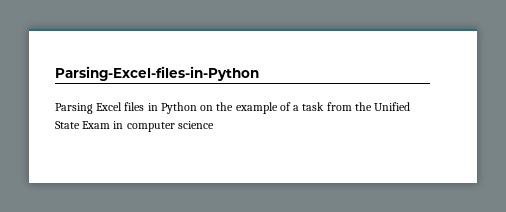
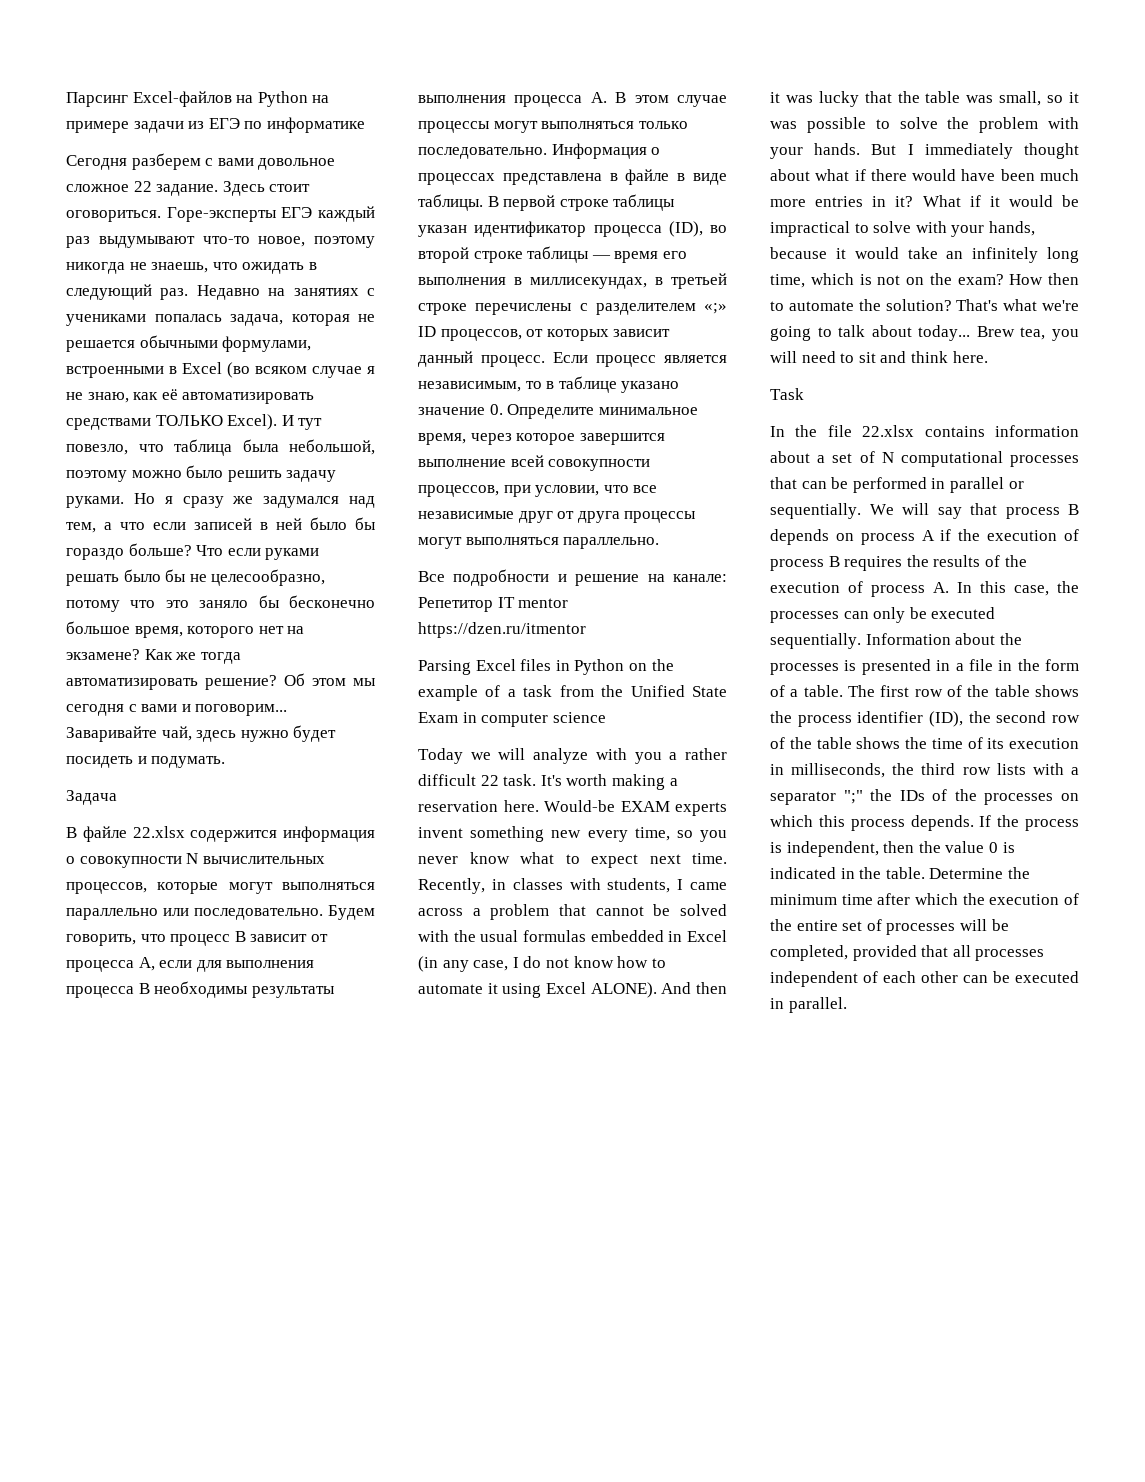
[55,66,259,81] Parsing-Excel-files-in-Python -> [66,91,330,107] [66,117,365,133] [66,153,336,170] [66,181,311,196] [66,206,376,222] [66,236,375,248] [66,262,317,274] [66,284,375,300] [66,314,375,326] [66,335,312,352] [66,362,375,378] [66,389,315,404] [66,414,323,430] [66,439,375,456] [66,465,337,482] [66,493,375,508] [66,517,376,533] [66,543,320,560] [66,569,326,586] [66,595,375,612] [66,621,305,638] [66,649,241,664] [66,673,376,690] [66,704,288,716] [66,725,337,742] [66,756,226,768] [66,790,117,805] [66,826,375,842] [66,853,325,868] [66,882,375,894] [66,905,375,920] [66,931,328,946] [66,957,315,972] [66,981,335,998] [418,92,727,107] [418,121,688,133] [418,143,661,159] [418,169,727,185] [418,194,676,211] [418,221,727,237] [418,246,687,263] [418,273,727,289] [418,303,727,315] [418,326,671,341] [418,351,727,367] [418,376,680,393] [418,404,698,419] [418,433,665,445] [418,455,651,471] [418,485,658,497] [418,511,697,523] [418,537,660,549] [418,569,727,586] [418,597,569,612] [418,622,586,638] Парсинг Excel-файлов на Python на примере задачи из ЕГЭ по информатике // Сегодня разберем с вами довольное сложное 22 задание. Здесь стоит оговориться. Горе-эксперты ЕГЭ каждый раз выдумывают что-то новое, поэтому никогда не знаешь, что ожидать в следующий раз. Недавно на занятиях с учениками попалась задача, которая не решается обычными формулами, встроенными в Excel (во всяком случае я не знаю, как её автоматизировать средствами ТОЛЬКО Excel). И тут повезло, что таблица была небольшой, поэтому можно было решить задачу руками. Но я сразу же задумался над тем, а что если записей в ней было бы гораздо больше? Что если руками решать было бы не целесообразно, потому что это заняло бы бесконечно большое время, которого нет на экзамене? Как же тогда автоматизировать решение? Об этом мы сегодня с вами и поговорим... Заваривайте чай, здесь нужно будет посидеть и подумать. // Задача // В файле 22.xlsx содержится информация о совокупности N вычислительных процессов, которые могут выполняться параллельно или последовательно. Будем говорить, что процесс B зависит от процесса A, если для выполнения процесса B необходимы результаты выполнения процесса A. В этом случае процессы могут выполняться только последовательно. Информация о процессах представлена в файле в виде таблицы. В первой строке таблицы указан идентификатор процесса (ID), во второй строке таблицы — время его выполнения в миллисекундах, в третьей строке перечислены с разделителем «;» ID процессов, от которых зависит данный процесс. Если процесс является независимым, то в таблице указано значение 0. Определите минимальное время, через которое завершится выполнение всей совокупности процессов, при условии, что все независимые друг от друга процессы могут выполняться параллельно. // Все подробности и решение на канале: Репетитор IT mentor https://dzen.ru/itmentor
(214, 125) none -> [418,748,727,764] [418,774,678,790] [418,800,727,816] [418,826,727,842] [418,852,727,868] [418,878,727,894] [418,904,727,920] [418,930,727,942] [418,956,666,972] [418,982,727,998] [770,91,1079,107] [770,117,1079,133] [770,143,1079,159] [770,169,1079,181] [770,195,1079,207] [770,221,1035,237] [770,247,1079,263] [770,273,1079,288] [770,299,1079,311] [770,325,1079,341] [770,351,988,363] [770,388,804,400] [770,425,1079,437] [770,451,1079,467] [770,477,1024,493] [770,503,1079,519] [770,529,1079,545] [770,555,1027,571] [770,581,1079,597] [770,607,996,623] [770,633,1022,649] [770,659,1079,675] [770,685,1079,697] [770,711,1080,727] [770,737,1079,749] [770,763,1079,778] [770,789,1079,805] [770,815,1079,831] [770,841,1015,857] [770,867,1030,879] [770,893,1079,905] [770,919,1009,935] [770,945,1045,961] [770,971,1079,987] [770,997,847,1013] // Today we will analyze with you a rather difficult 22 task. It's worth making a reservation here. Would-be EXAM experts invent something new every time, so you never know what to expect next time. Recently, in classes with students, I came across a problem that cannot be solved with the usual formulas embedded in Excel (in any case, I do not know how to automate it using Excel ALONE). And then it was lucky that the table was small, so it was possible to solve the problem with your hands. But I immediately thought about what if there would have been much more entries in it? What if it would be impractical to solve with your hands, because it would take an infinitely long time, which is not on the exam? How then to automate the solution? That's what we're going to talk about today... Brew tea, you will need to sit and think here. // Task // In the file 22.xlsx contains information about a set of N computational processes that can be performed in parallel or sequentially. We will say that process B depends on process A if the execution of process B requires the results of the execution of process A. In this case, the processes can only be executed sequentially. Information about the processes is presented in a file in the form of a table. The first row of the table shows the process identifier (ID), the second row of the table shows the time of its execution in milliseconds, the third row lists with a separator ";" the IDs of the processes on which this process depends. If the process is independent, then the value 0 is indicated in the table. Determine the minimum time after which the execution of the entire set of processes will be completed, provided that all processes independent of each other can be executed in parallel.

